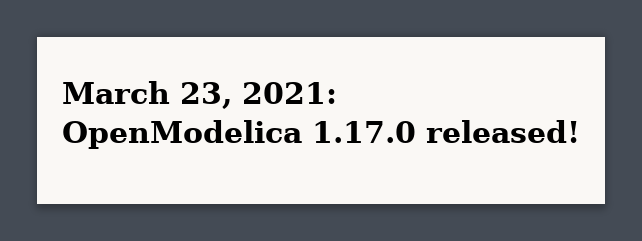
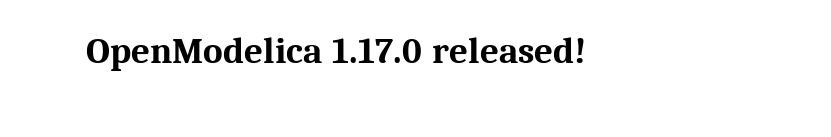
[62,81,337,109] March 23, 2021: -> (86, 54) none

